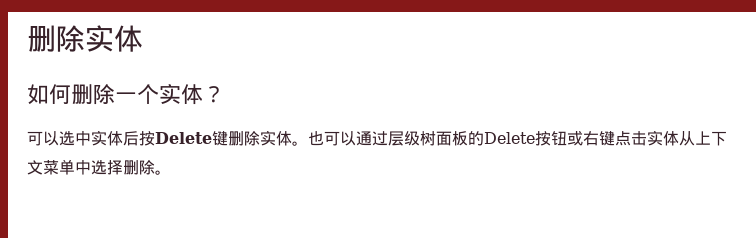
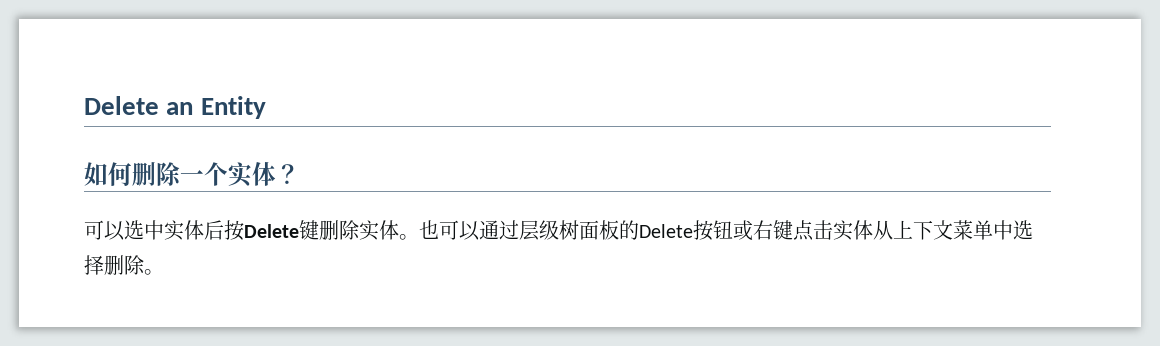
[27,25,143,52] 删除实体 -> [84,96,266,119] Delete an Entity

